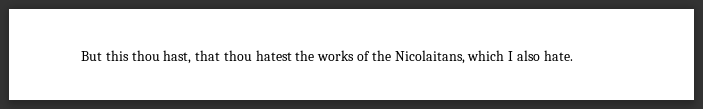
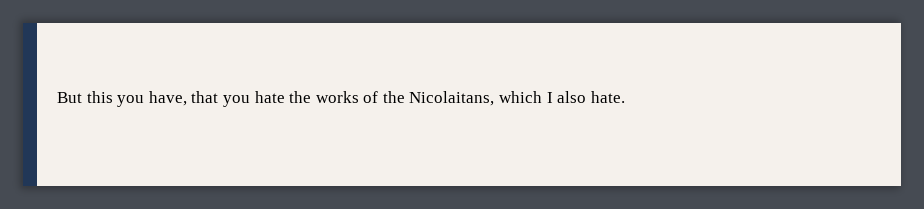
[131,50,292,64] thou hast, that thou hatest -> [117,91,285,107] you have, that you hate

